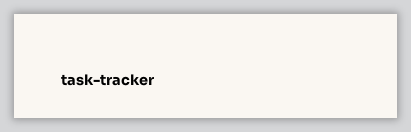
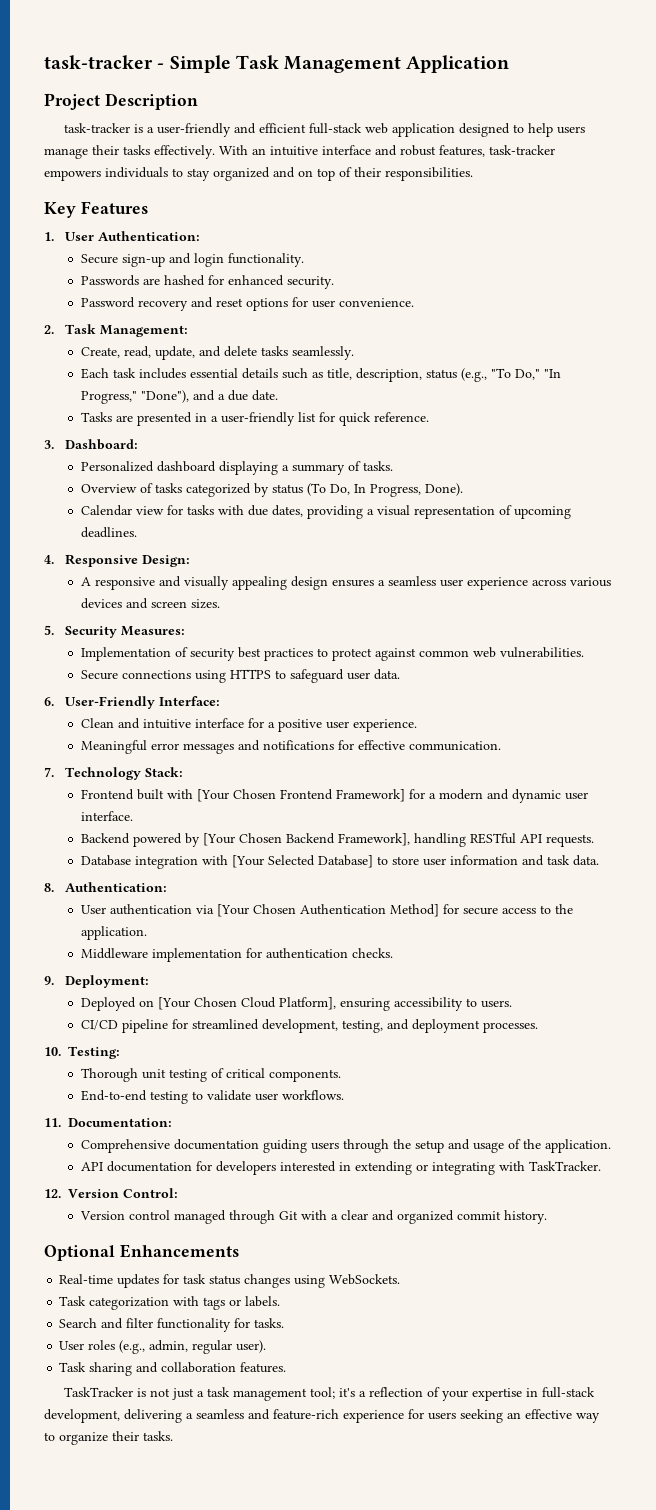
[61,74,154,86] task-tracker -> [44,55,510,73] [44,93,198,110] [63,123,585,137] [44,145,555,159] [44,167,473,181] [44,201,148,218] [44,231,201,241] [80,253,304,267] [80,275,334,289] [80,297,414,311] [44,324,189,337] [80,346,354,360] [80,368,561,382] [80,390,278,404] [80,412,429,426] [44,439,139,450] [80,461,393,475] [80,483,463,497] [80,505,571,519] [80,527,137,538] [44,554,191,567] [80,576,611,590] [80,598,220,609] [44,625,186,638] [80,647,584,661] [80,669,400,683] [44,696,221,709] [80,718,417,732] [80,740,501,754] [44,767,184,780] [80,789,588,803] [80,811,133,821] [80,833,594,847] [80,855,599,869] [44,882,168,892] [80,904,573,917] [80,926,147,940] [80,948,393,962] [44,975,150,988] [80,997,512,1011] [80,1019,538,1033] [44,1046,120,1059] [80,1068,341,1082] [80,1090,344,1104] [44,1118,172,1127] [80,1139,611,1153] [80,1161,601,1175] [44,1188,178,1198] [79,1210,547,1224] [44,1244,239,1261] [59,1274,401,1288] [59,1296,281,1310] [59,1318,285,1332] [59,1340,267,1354] [59,1362,287,1376] [63,1387,595,1401] [44,1409,600,1423] [44,1431,173,1445] task-tracker - Simple Task Management Application // Project Description // task-tracker is a user-friendly and efficient full-stack web application designed to help users manage their tasks effectively. With an intuitive interface and robust features, task-tracker empowers individuals to stay organized and on top of their responsibilities. // Key Features // 1. User Authentication: // Secure sign-up and login functionality. // Passwords are hashed for enhanced security. // Password recovery and reset options for user convenience. // 2. Task Management: // Create, read, update, and delete tasks seamlessly. // Each task includes essential details such as title, description, status (e.g., "To Do," "In Progress," "Done"), and a due date. // Tasks are presented in a user-friendly list for quick reference. // 3. Dashboard: // Personalized dashboard displaying a summary of tasks. // Overview of tasks categorized by status (To Do, In Progress, Done). // Calendar view for tasks with due dates, providing a visual representation of upcoming deadlines. // 4. Responsive Design: // A responsive and visually appealing design ensures a seamless user experience across various devices and screen sizes. // 5. Security Measures: // Implementation of security best practices to protect against common web vulnerabilities. // Secure connections using HTTPS to safeguard user data. // 6. User-Friendly Interface: // Clean and intuitive interface for a positive user experience. // Meaningful error messages and notifications for effective communication. // 7. Technology Stack: // Frontend built with [Your Chosen Frontend Framework] for a modern and dynamic user interface. // Backend powered by [Your Chosen Backend Framework], handling RESTful API requests. // Database integration with [Your Selected Database] to store user information and task data. // 8. Authentication: // User authentication via [Your Chosen Authentication Method] for secure access to the application. // Middleware implementation for authentication checks. // 9. Deployment: // Deployed on [Your Chosen Cloud Platform], ensuring accessibility to users. // CI/CD pipeline for streamlined development, testing, and deployment processes. // 10. Testing: // Thorough unit testing of critical components. // End-to-end testing to validate user workflows. // 11. Documentation: // Comprehensive documentation guiding users through the setup and usage of the application. // API documentation for developers interested in extending or integrating with TaskTracker. // 12. Version Control: // Version control managed through Git with a clear and organized commit history. // Optional Enhancements // Real-time updates for task status changes using WebSockets. // Task categorization with tags or labels. // Search and filter functionality for tasks. // User roles (e.g., admin, regular user). // Task sharing and collaboration features. // TaskTracker is not just a task management tool; it's a reflection of your expertise in full-stack development, delivering a seamless and feature-rich experience for users seeking an effective way to organize their tasks.

